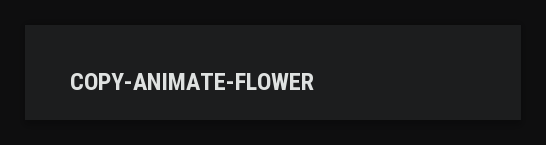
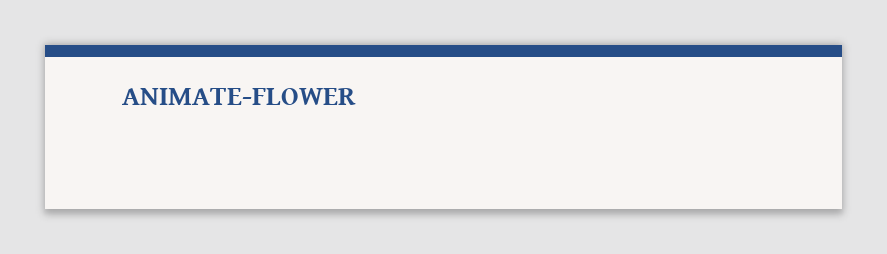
[70,73,314,90] COPY-ANIMATE-FLOWER -> [122,88,356,105] ANIMATE-FLOWER

